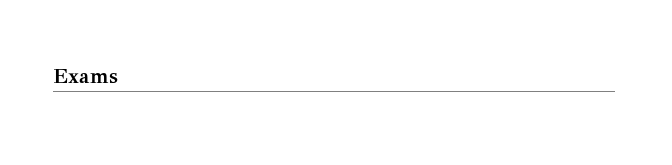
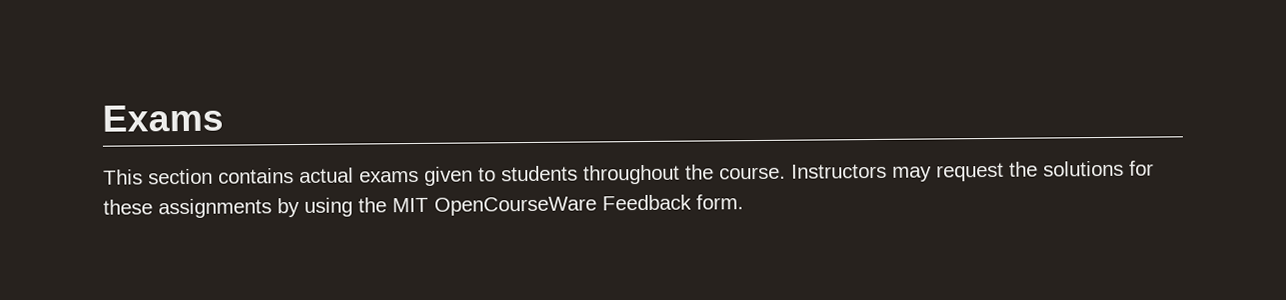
(118, 76) none -> [103,160,1154,186] [103,194,744,219] // This section contains actual exams given to students throughout the course. Instructors may request the solutions for these assignments by using the MIT OpenCourseWare Feedback form.

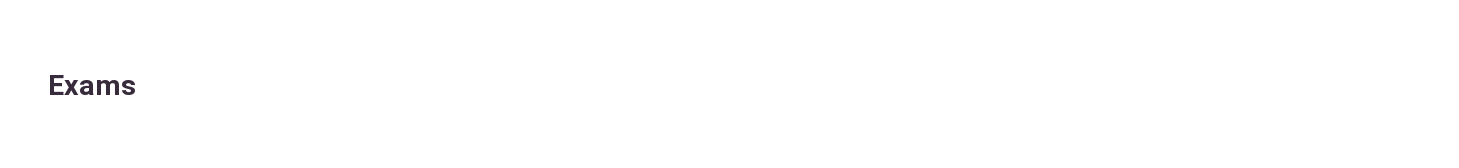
[103,160,1154,186] [103,194,744,219] // This section contains actual exams given to students throughout the course. Instructors may request the solutions for these assignments by using the MIT OpenCourseWare Feedback form. -> (136, 85) none

